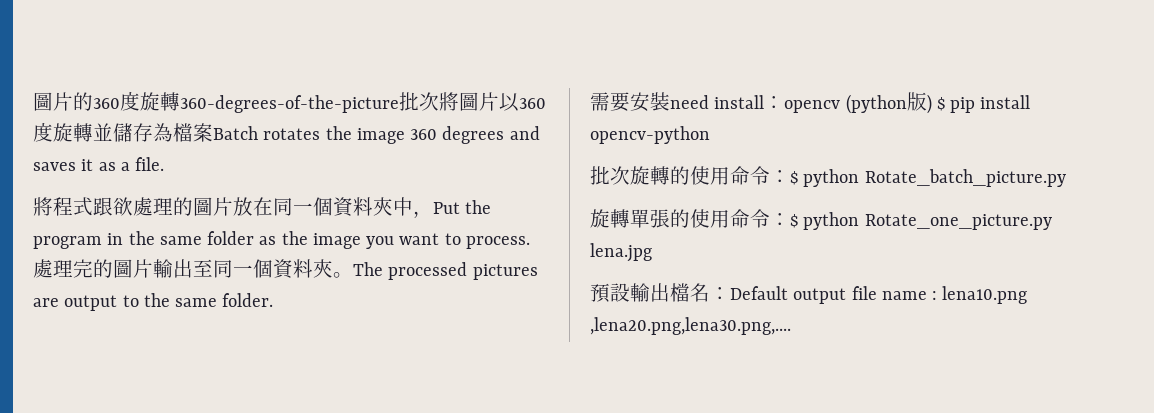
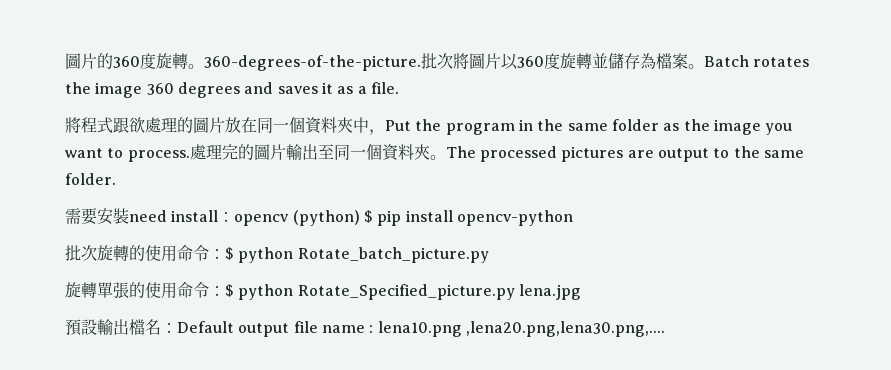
[180,95,399,113] 360-degrees-of-the-picture -> [188,55,421,71] 。360-degrees-of-the-picture.
(213, 132) none -> [688,64,704,69] 。
[845,92,932,114] (python版) -> [292,210,360,226] (python)
[864,214,1052,230] Rotate_one_picture.py -> [297,284,515,300] Rotate_Specified_picture.py

